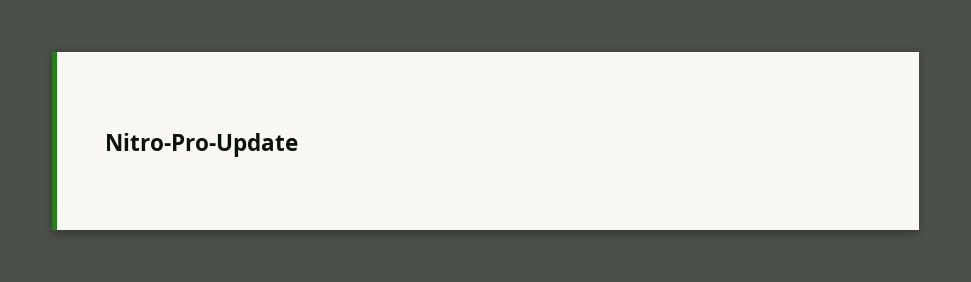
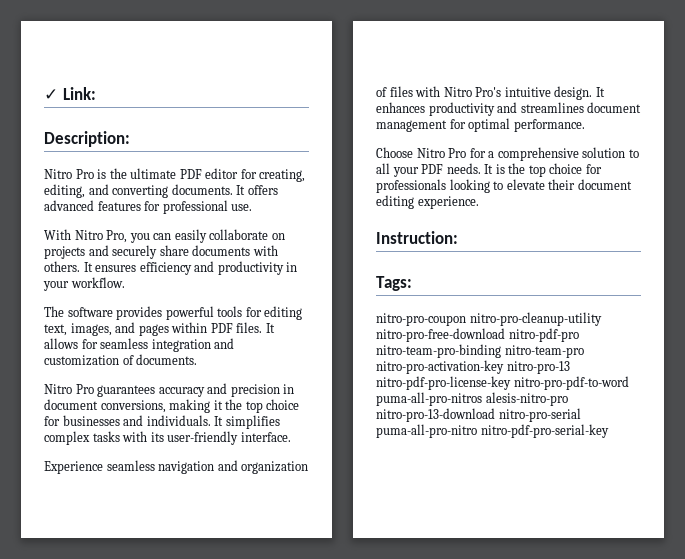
[105,133,298,157] Nitro-Pro-Update -> [44,87,96,100] [44,131,130,147] [44,168,306,182] [44,184,278,198] [44,200,253,214] [44,229,285,243] [44,245,278,259] [44,261,298,275] [43,277,125,291] [44,306,303,320] [44,322,275,336] [44,338,235,352] [44,354,198,366] [44,383,295,397] [44,399,300,413] [44,415,280,429] [44,431,291,445] [44,460,309,474] [376,86,605,100] [376,102,642,116] [376,118,585,132] [376,147,639,161] [376,163,602,177] [376,179,632,193] [376,195,479,209] [376,231,458,244] [376,276,412,291] [376,312,602,326] [376,328,579,342] [376,344,584,358] [376,360,570,374] [376,376,629,390] [376,392,568,406] [376,408,581,422] [376,424,609,438] ✓ Link: // Description: // Nitro Pro is the ultimate PDF editor for creating, editing, and converting documents. It offers advanced features for professional use. // With Nitro Pro, you can easily collaborate on projects and securely share documents with others. It ensures efficiency and productivity in your workflow. // The software provides powerful tools for editing text, images, and pages within PDF files. It allows for seamless integration and customization of documents. // Nitro Pro guarantees accuracy and precision in document conversions, making it the top choice for businesses and individuals. It simplifies complex tasks with its user-friendly interface. // Experience seamless navigation and organization of files with Nitro Pro's intuitive design. It enhances productivity and streamlines document management for optimal performance. // Choose Nitro Pro for a comprehensive solution to all your PDF needs. It is the top choice for professionals looking to elevate their document editing experience. // Instruction: // Tags: // nitro-pro-coupon nitro-pro-cleanup-utility nitro-pro-free-download nitro-pdf-pro nitro-team-pro-binding nitro-team-pro nitro-pro-activation-key nitro-pro-13 nitro-pdf-pro-license-key nitro-pro-pdf-to-word puma-all-pro-nitros alesis-nitro-pro nitro-pro-13-download nitro-pro-serial puma-all-pro-nitro nitro-pdf-pro-serial-key

